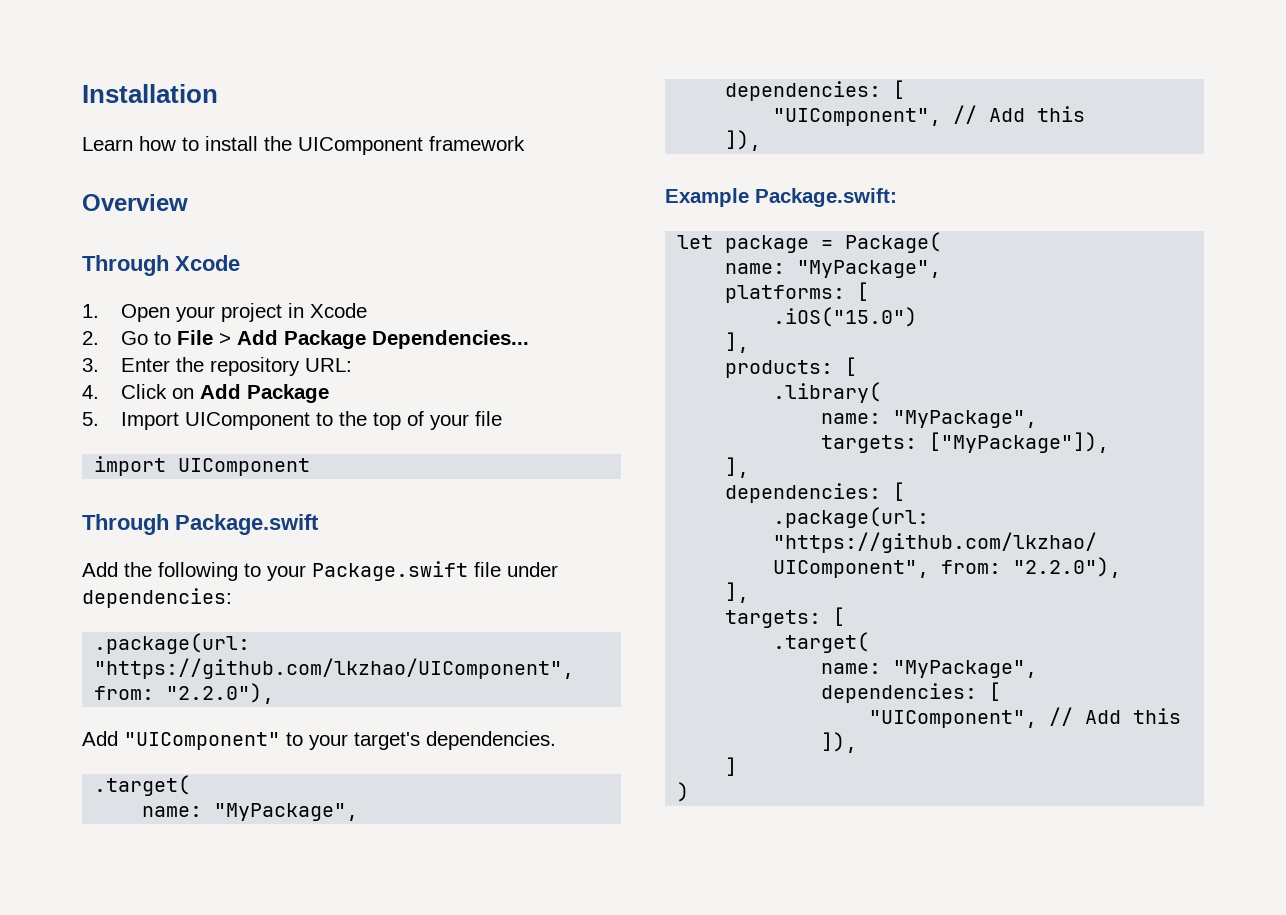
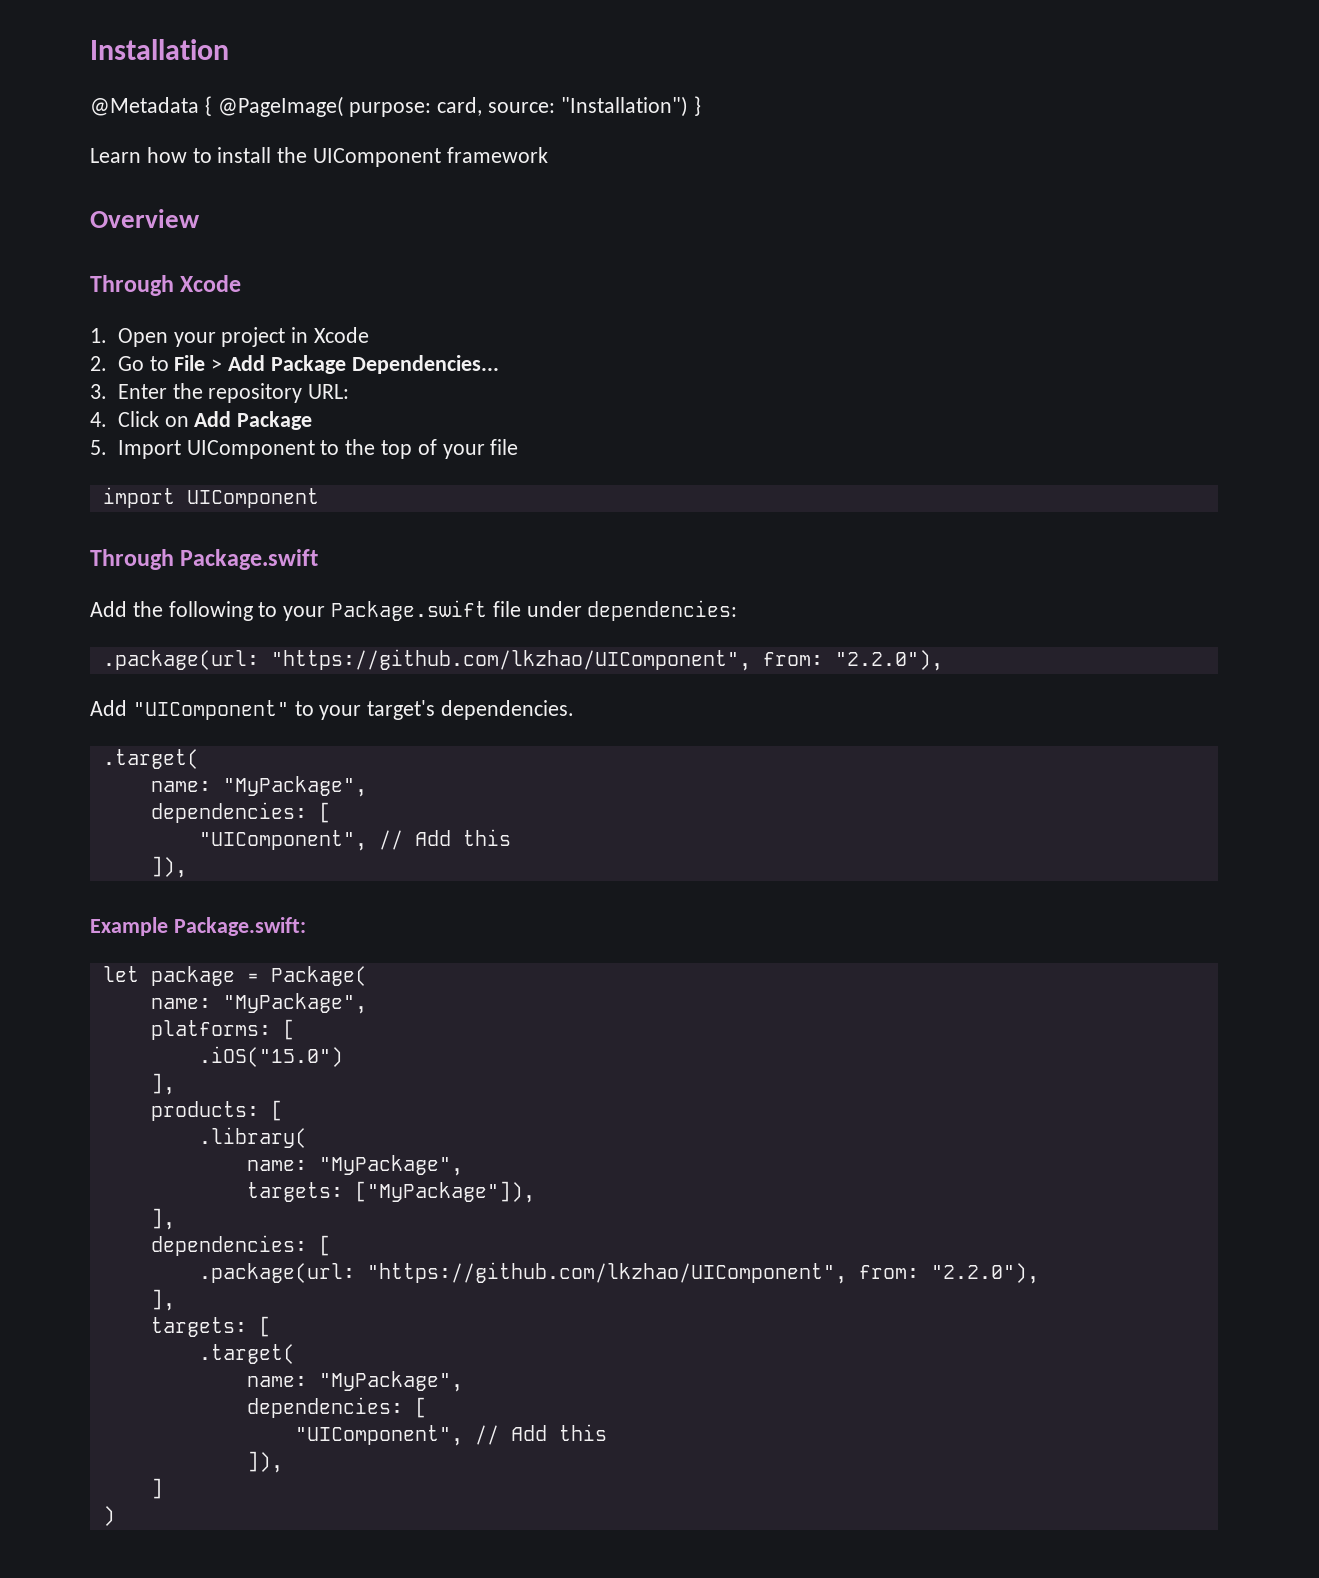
(218, 93) none -> [90,96,701,117] // @Metadata { @PageImage( purpose: card, source: "Installation") }

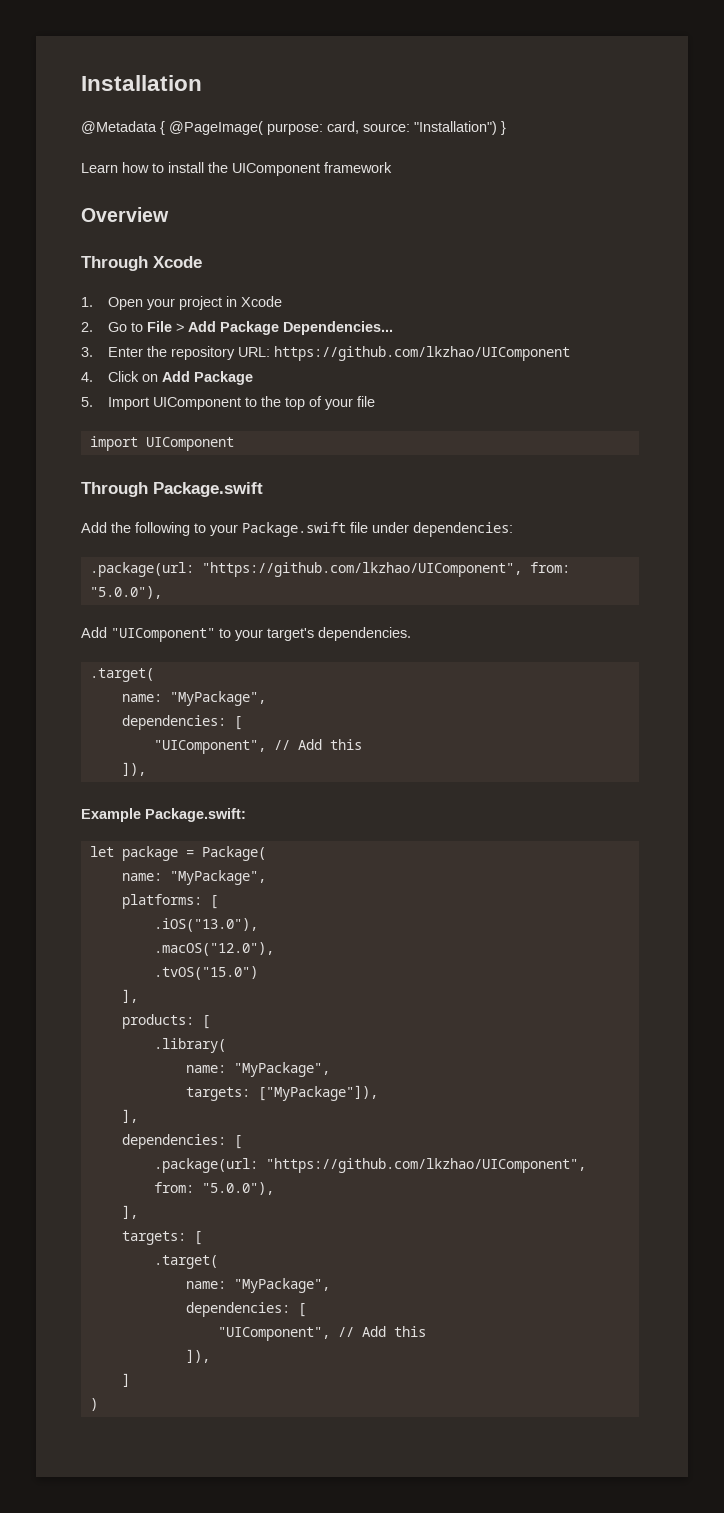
(350, 391) none -> [273,346,570,361] https://github.com/lkzhao/UIComponent
[834,650,943,671] "2.2.0"), -> [89,586,162,599] "5.0.0"),
[198,1046,343,1067] .iOS("15.0") -> [153,918,258,932] [153,942,274,956] [153,966,258,980] .iOS("13.0"), // .macOS("12.0"), // .tvOS("15.0")
[930,1263,1039,1284] "2.2.0"), -> [201,1182,274,1195] "5.0.0"),

